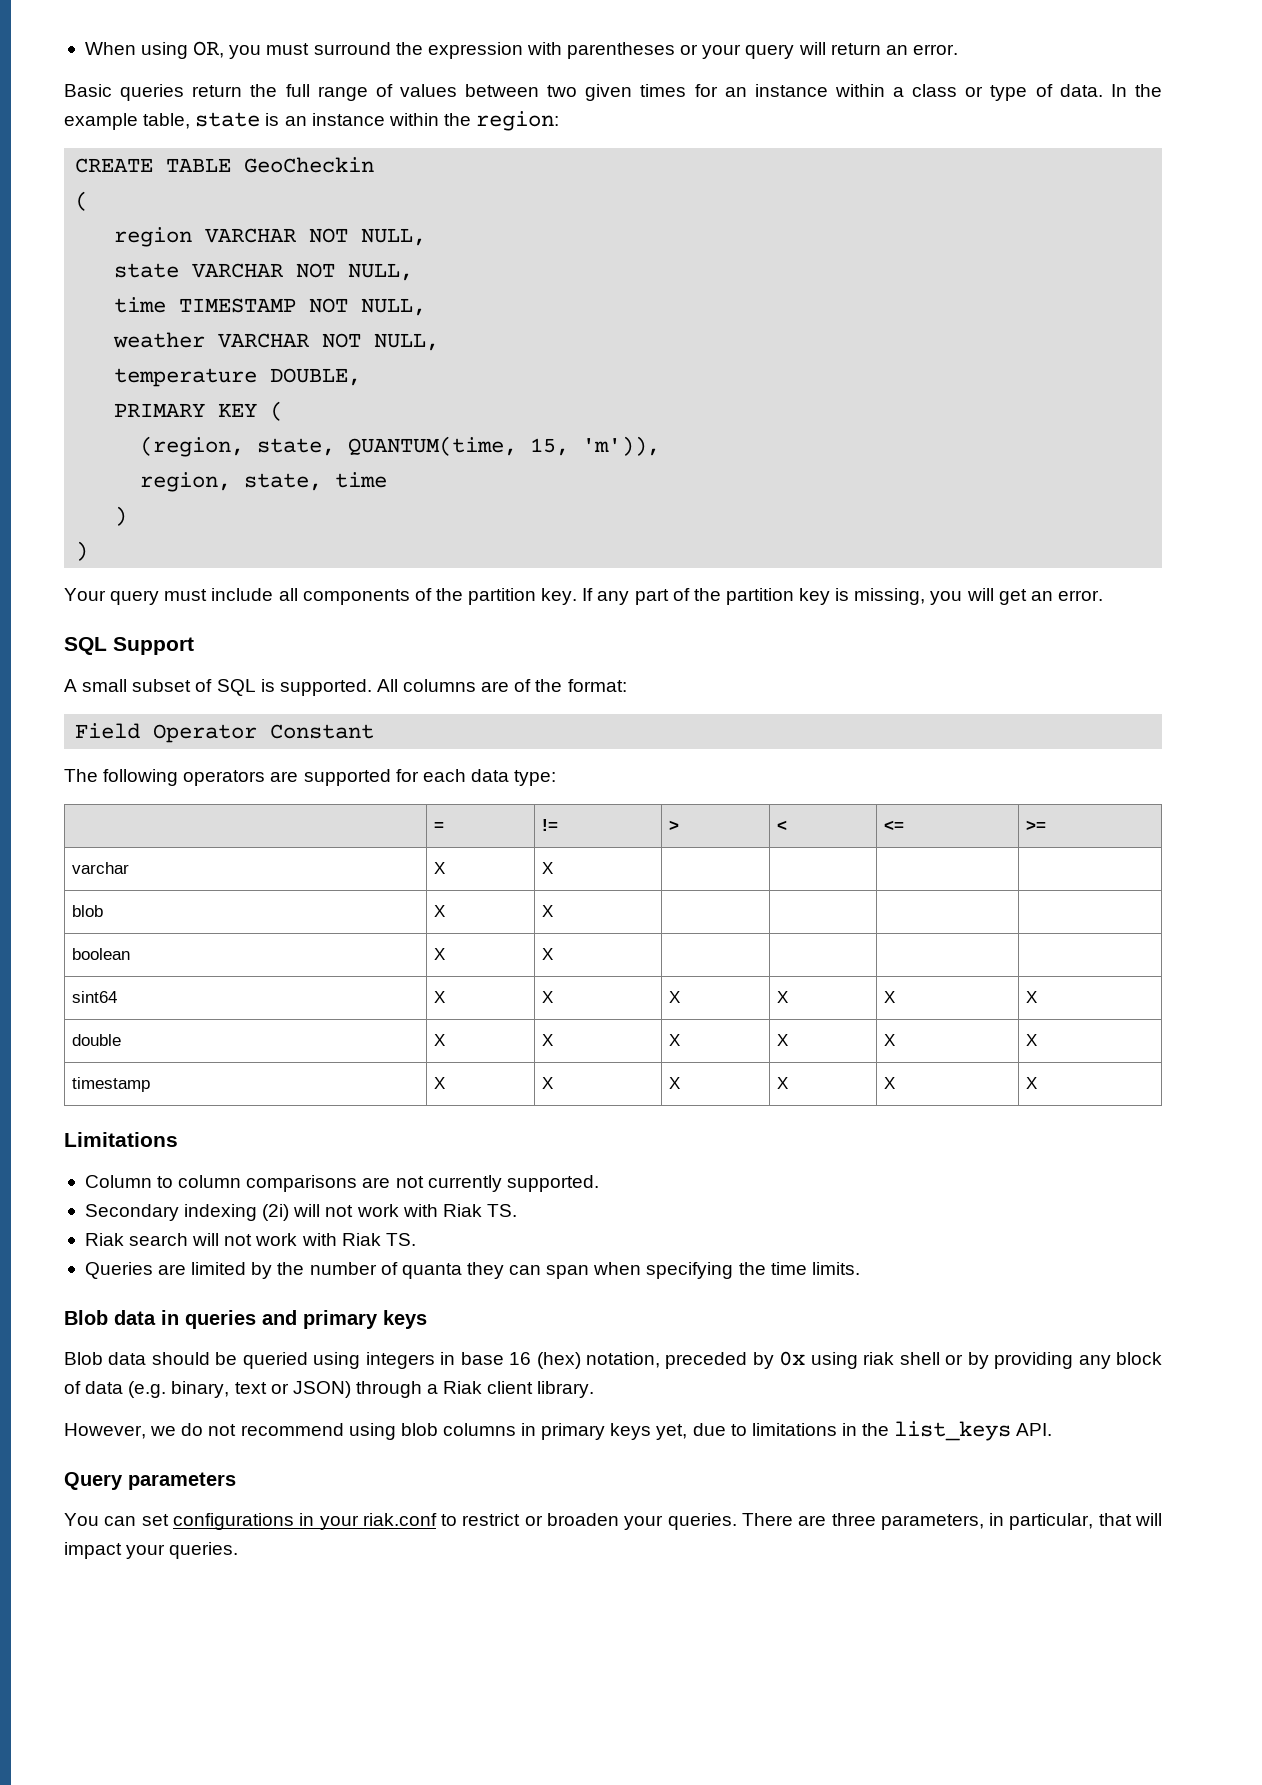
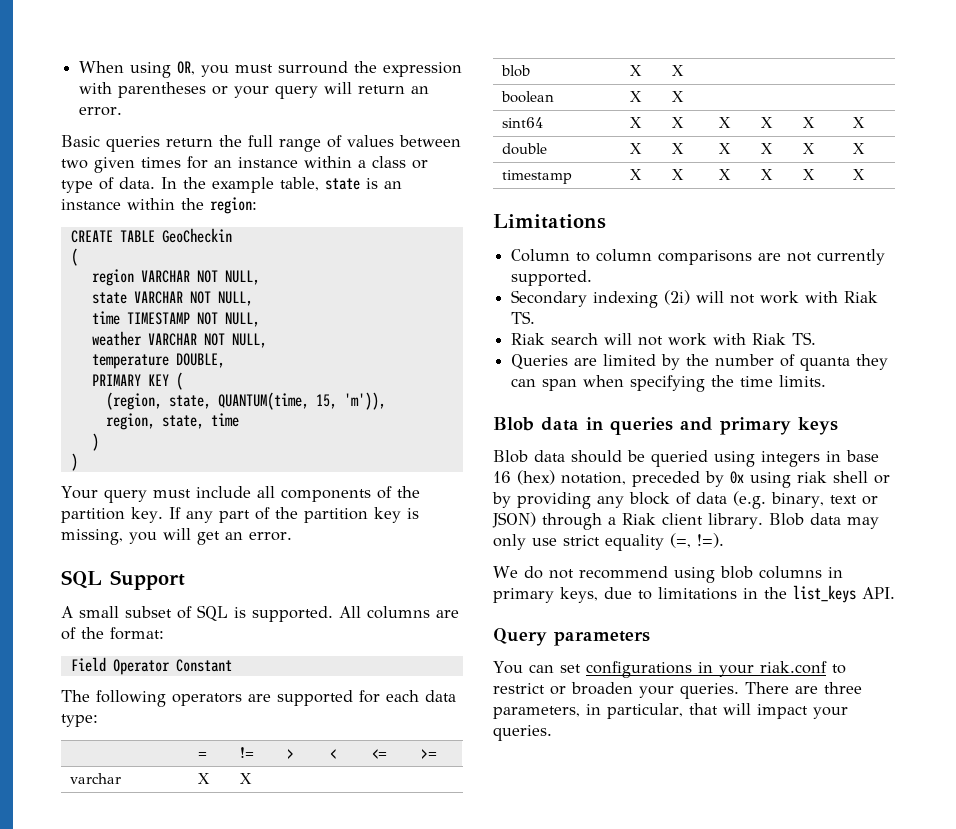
[64,1423,177,1439] // However, we -> [768,513,879,529] [493,533,724,551] [493,566,518,578] Blob data may only use strict equality (=, !=). // We
[610,1423,688,1440] keys yet, -> [560,587,598,603] keys,

